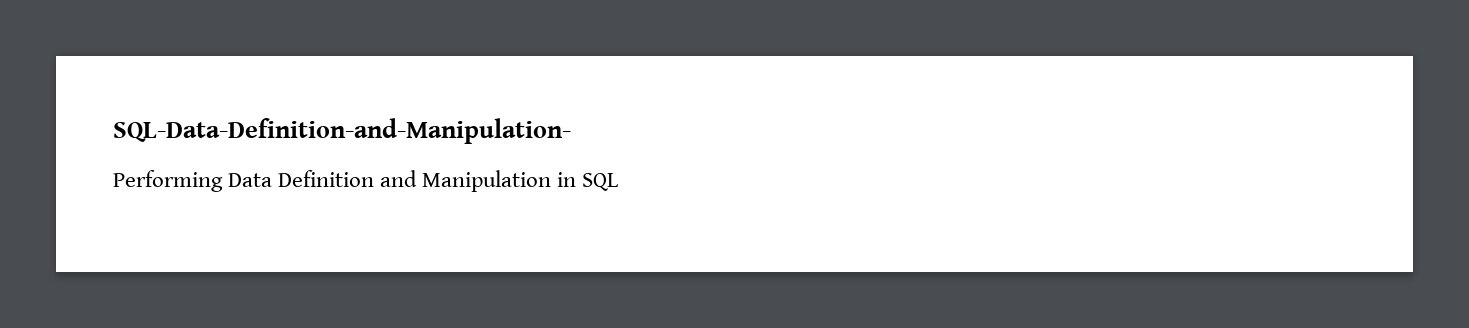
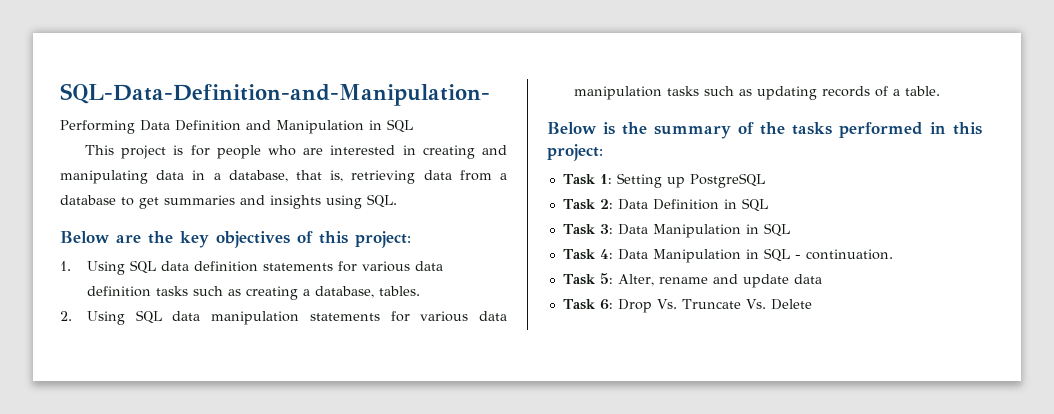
(619, 182) none -> [84,145,507,159] [60,170,507,184] [60,194,397,209] [60,231,411,248] [60,260,443,275] [86,286,420,300] [60,310,507,325] [573,86,940,100] [547,122,982,139] [547,144,603,161] [562,173,765,188] [562,198,768,212] [562,223,790,238] [562,248,893,263] [562,273,822,288] [562,299,812,313] // This project is for people who are interested in creating and manipulating data in a database, that is, retrieving data from a database to get summaries and insights using SQL. // Below are the key objectives of this project: // 1. Using SQL data definition statements for various data definition tasks such as creating a database, tables. // 2. Using SQL data manipulation statements for various data manipulation tasks such as updating records of a table. // Below is the summary of the tasks performed in this project: // Task 1: Setting up PostgreSQL // Task 2: Data Definition in SQL // Task 3: Data Manipulation in SQL // Task 4: Data Manipulation in SQL - continuation. // Task 5: Alter, rename and update data // Task 6: Drop Vs. Truncate Vs. Delete

